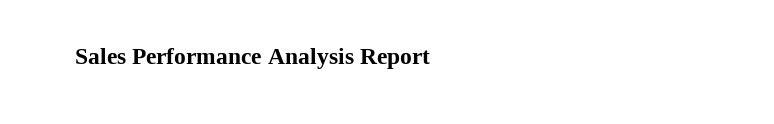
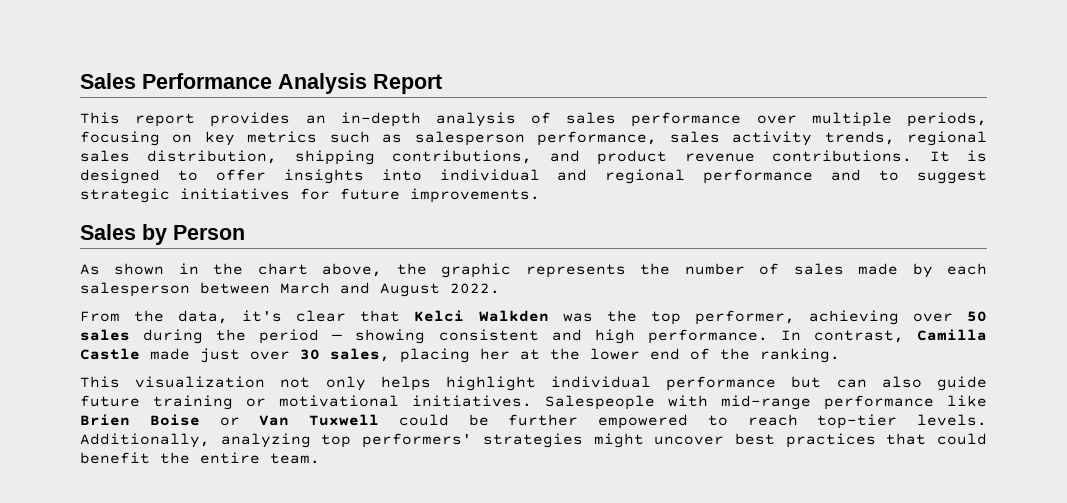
(431, 59) none -> [80,112,987,127] [80,131,988,146] [80,150,988,165] [80,169,987,184] [80,188,540,203] [80,224,245,245] [80,263,988,278] [80,282,500,297] [80,310,987,325] [80,329,988,344] [80,348,840,363] [80,376,987,391] [80,395,987,410] [80,414,987,429] [80,433,988,448] [80,452,320,464] // This report provides an in-depth analysis of sales performance over multiple periods, focusing on key metrics such as salesperson performance, sales activity trends, regional sales distribution, shipping contributions, and product revenue contributions. It is designed to offer insights into individual and regional performance and to suggest strategic initiatives for future improvements. // Sales by Person // As shown in the chart above, the graphic represents the number of sales made by each salesperson between March and August 2022. // From the data, it's clear that Kelci Walkden was the top performer, achieving over 50 sales during the period — showing consistent and high performance. In contrast, Camilla Castle made just over 30 sales, placing her at the lower end of the ranking. // This visualization not only helps highlight individual performance but can also guide future training or motivational initiatives. Salespeople with mid-range performance like Brien Boise or Van Tuxwell could be further empowered to reach top-tier levels. Additionally, analyzing top performers' strategies might uncover best practices that could benefit the entire team.

